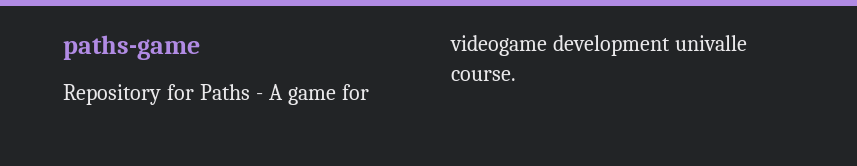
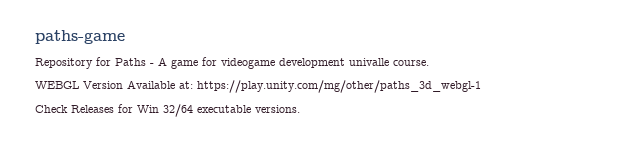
(516, 75) none -> [35,80,481,93] [35,104,300,117] // WEBGL Version Available at: https://play.unity.com/mg/other/paths_3d_webgl-1 // Check Releases for Win 32/64 executable versions.

